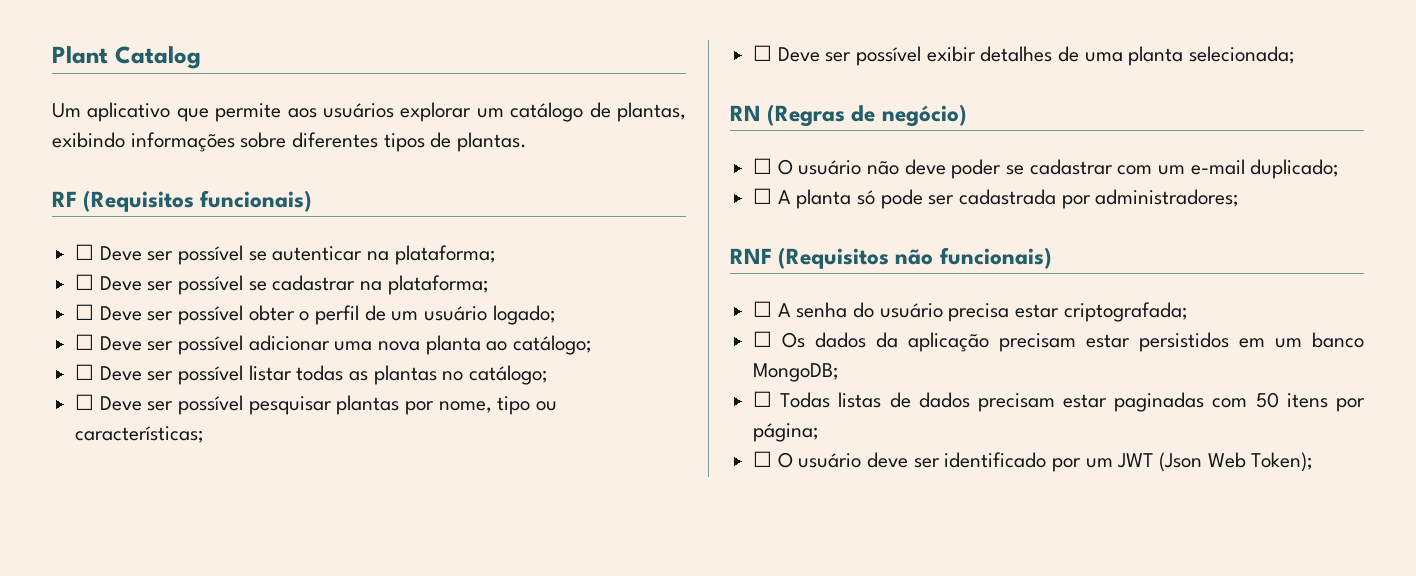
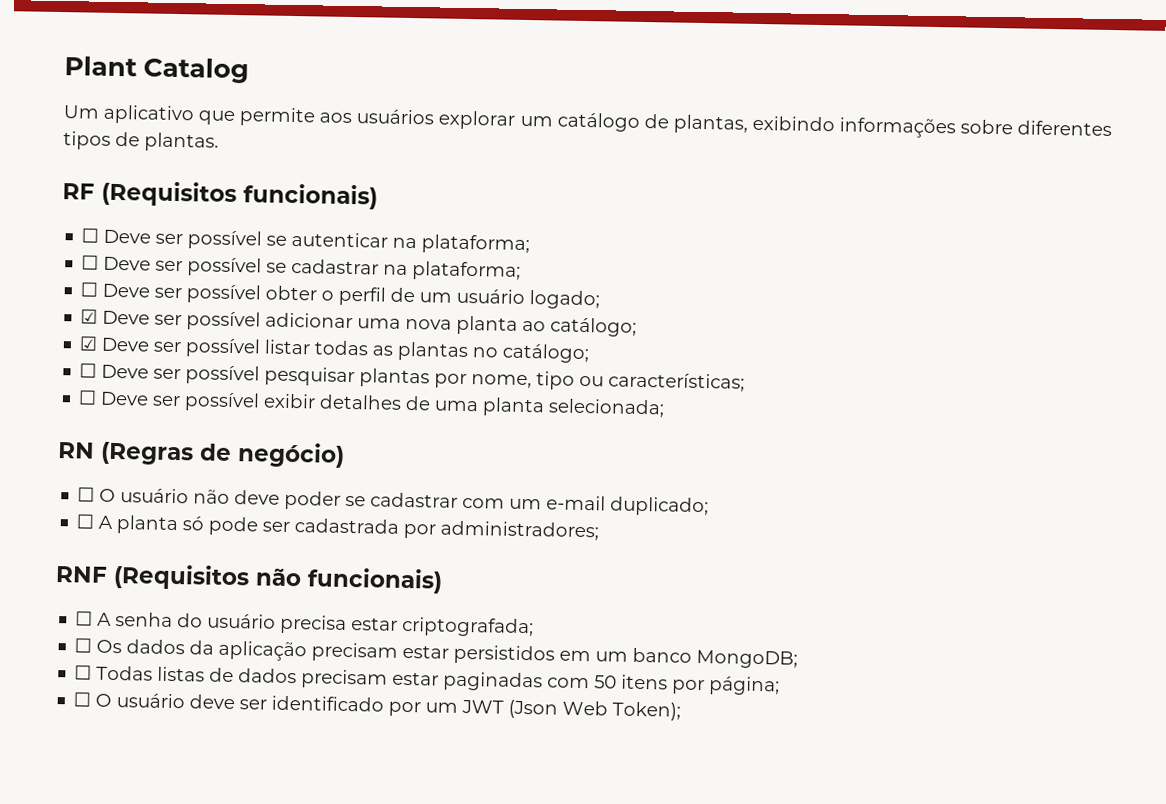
[75,334,95,350] ☐ -> [80,309,99,324] ☑
[75,364,95,380] ☐ -> [79,336,99,351] ☑

